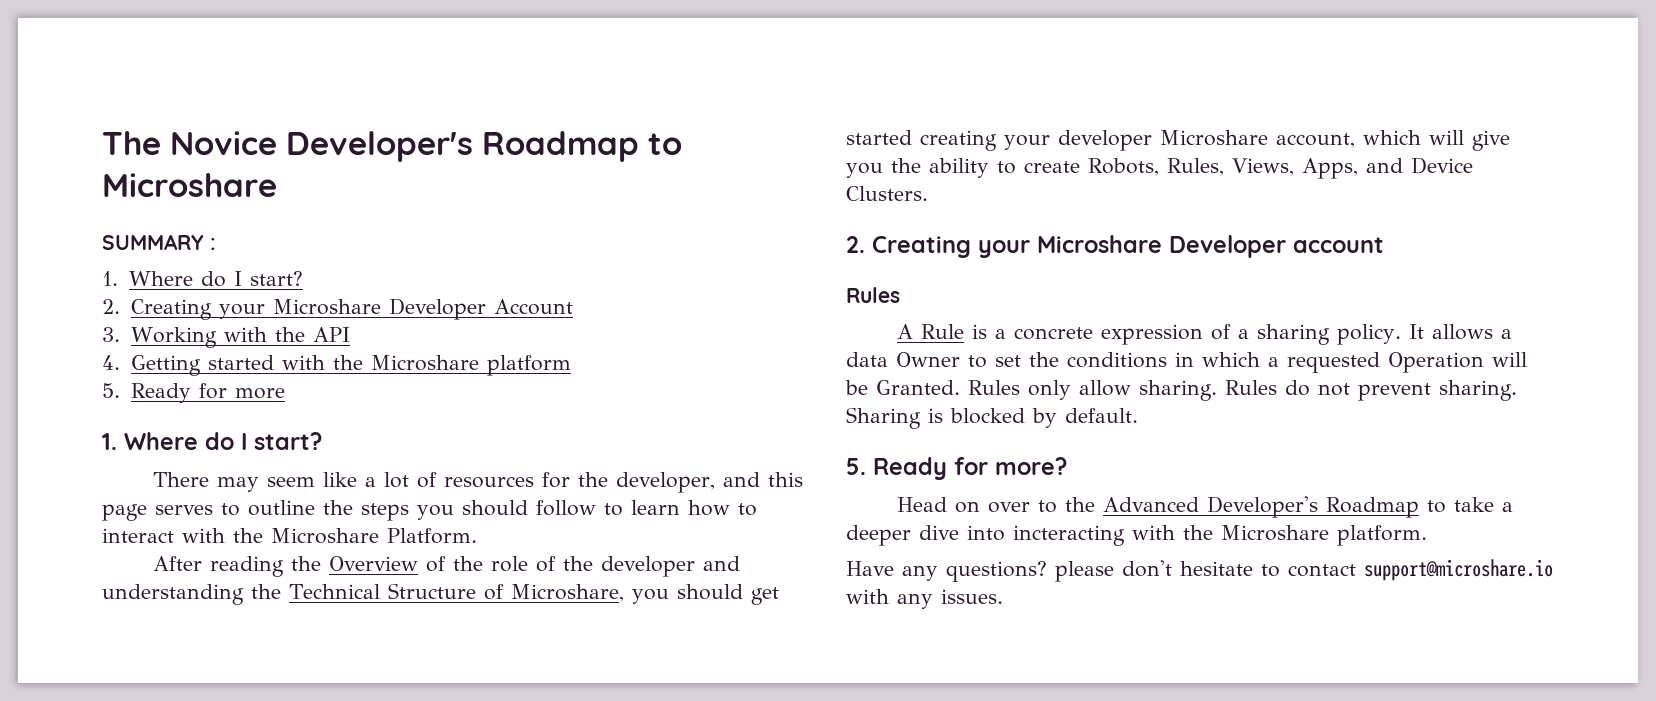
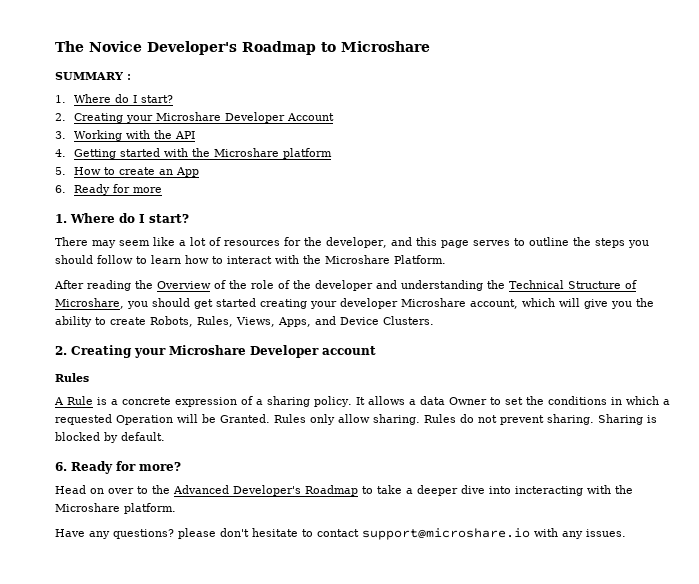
(120, 390) none -> [74,167,200,177] [55,185,66,193] How to create an App // 6.
[846,458,866,475] 5. -> [55,462,67,471] 6.

